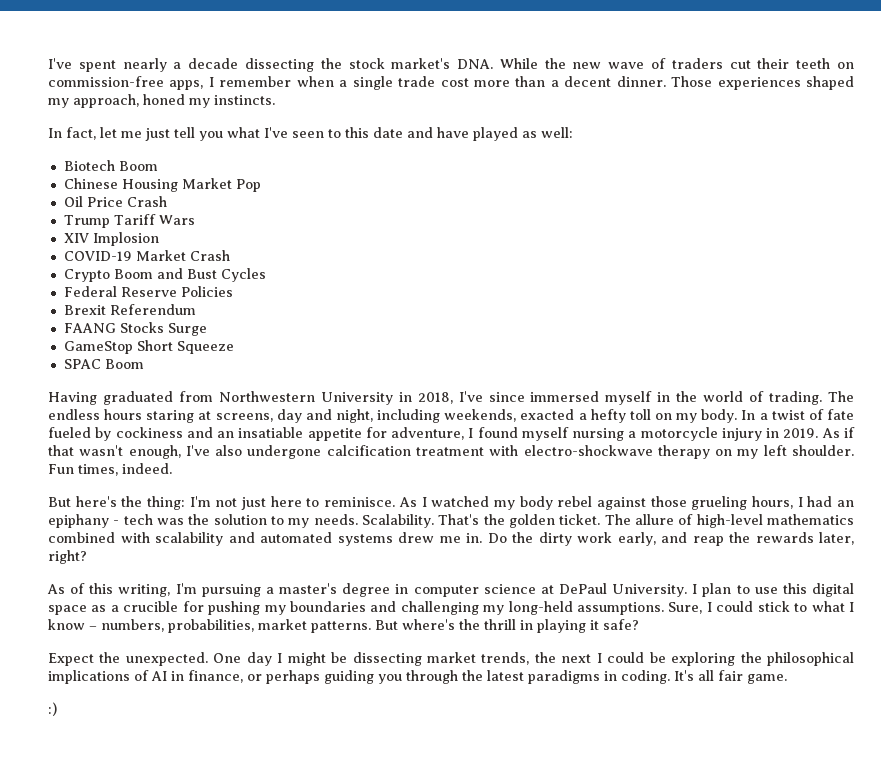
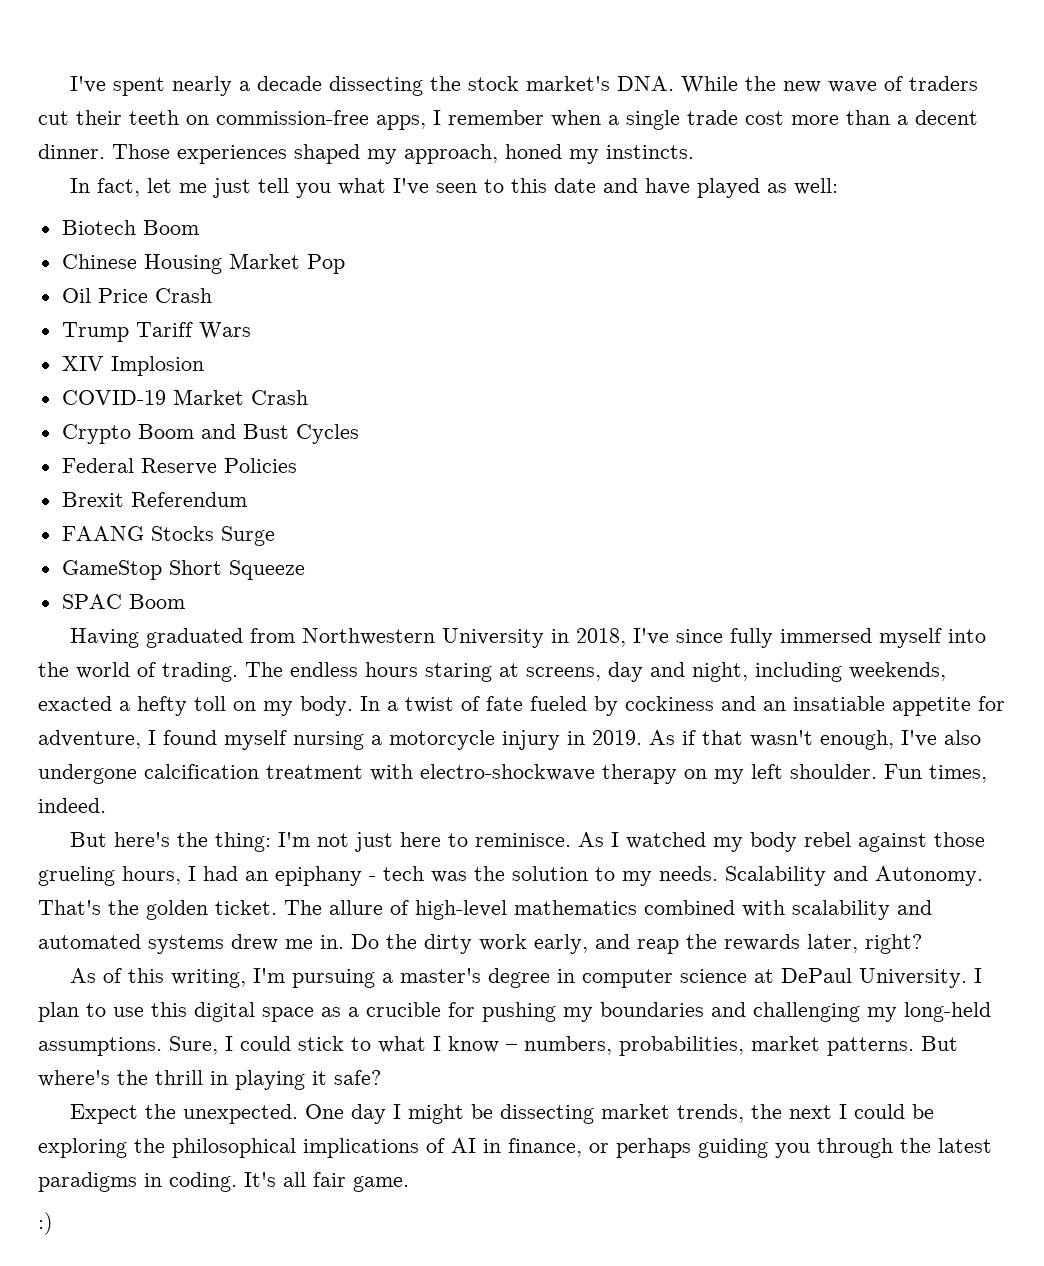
(525, 397) none -> [729,628,773,648] fully
[657,392,671,402] in -> [947,629,986,643] into
[362,514,434,528] Scalability. -> [725,866,983,886] Scalability and Autonomy.

